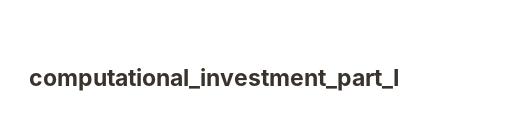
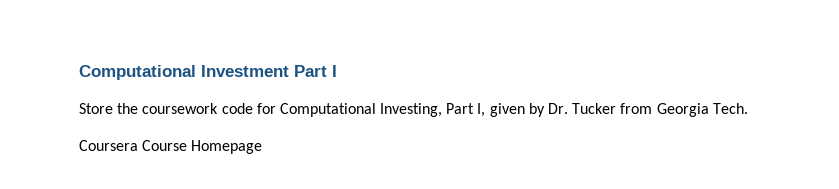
[29,68,399,91] computational_investment_part_I -> [79,65,337,80] [79,103,748,117] [79,140,263,154] Computational Investment Part I // Store the coursework code for Computational Investing, Part I, given by Dr. Tucker from Georgia Tech. // Coursera Course Homepage

